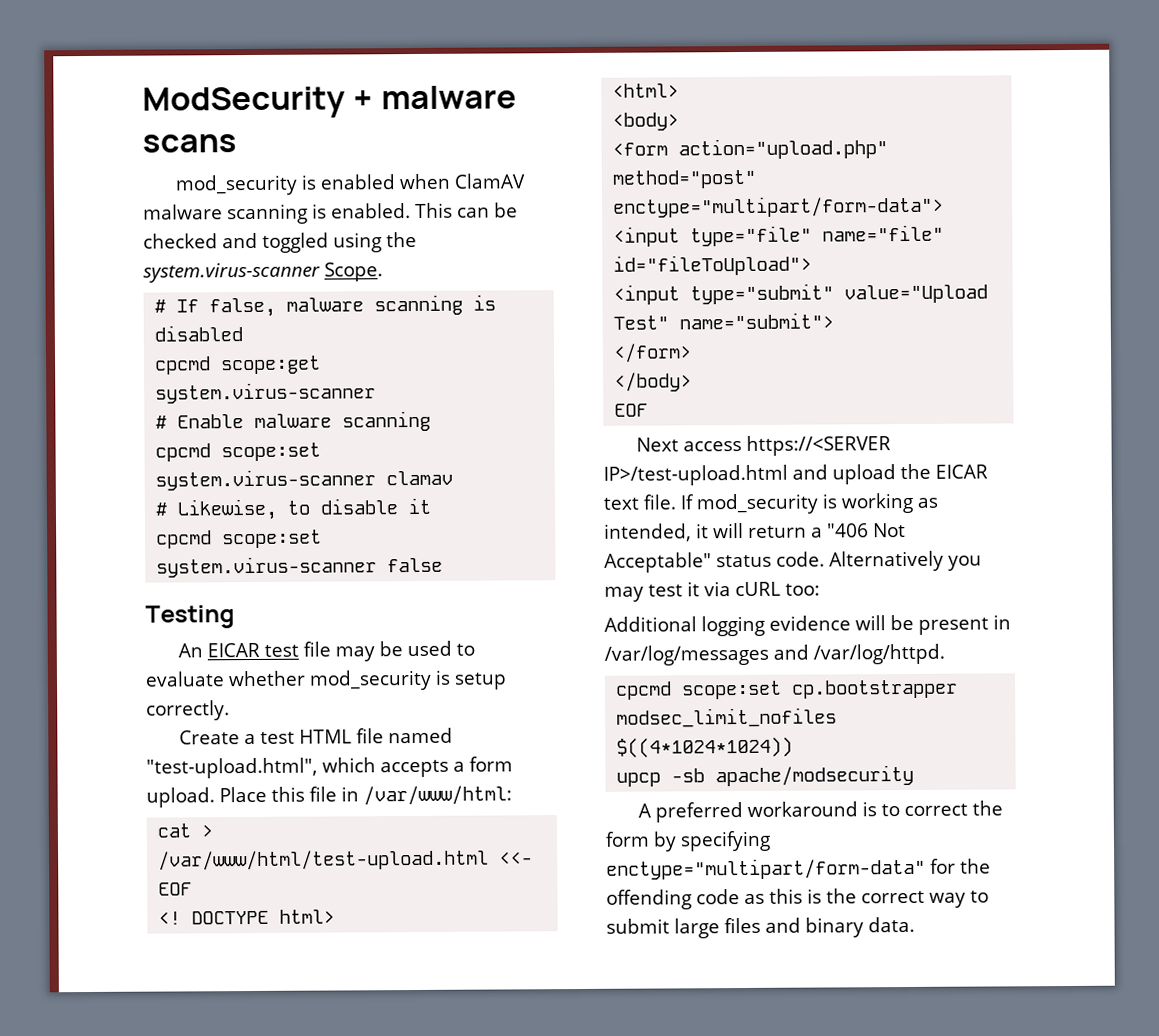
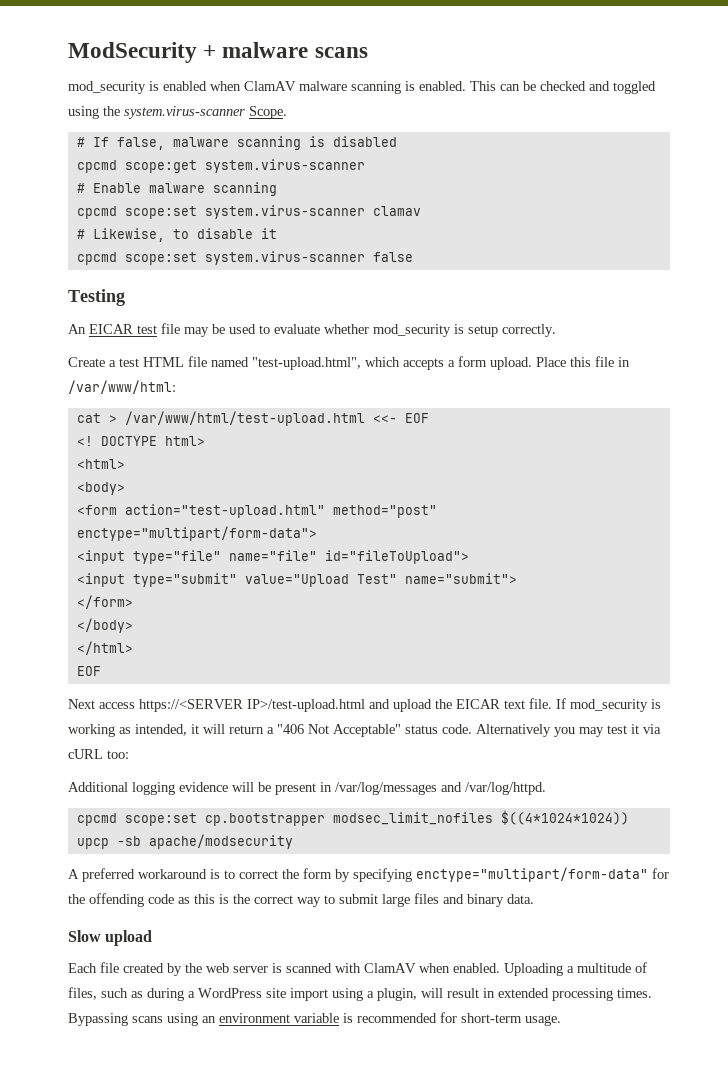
[678,138,889,160] action="upload.php" -> [124,504,325,518] action="test-upload.html"
(693, 382) none -> [76,641,133,655] // </html>
(915, 924) none -> [68,930,153,946] [68,962,647,976] [68,987,652,1001] [68,1012,561,1026] // Slow upload // Each file created by the web server is scanned with ClamAV when enabled. Uploading a multitude of files, such as during a WordPress site import using a plugin, will result in extended processing times. Bypassing scans using an environment variable is recommended for short-term usage.

